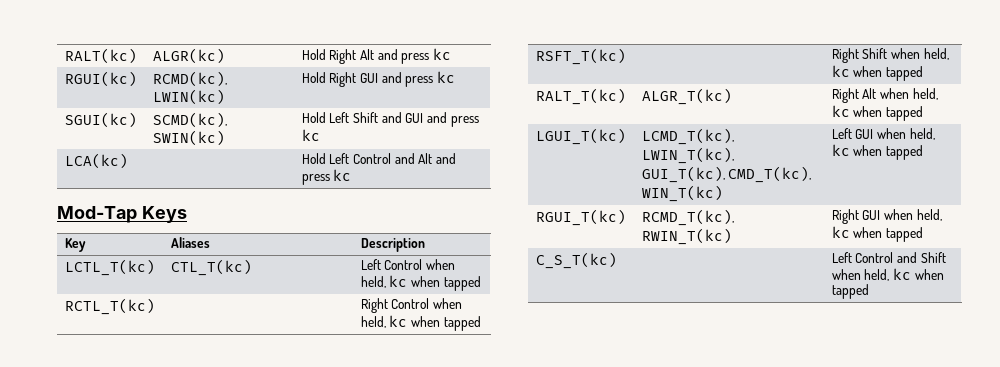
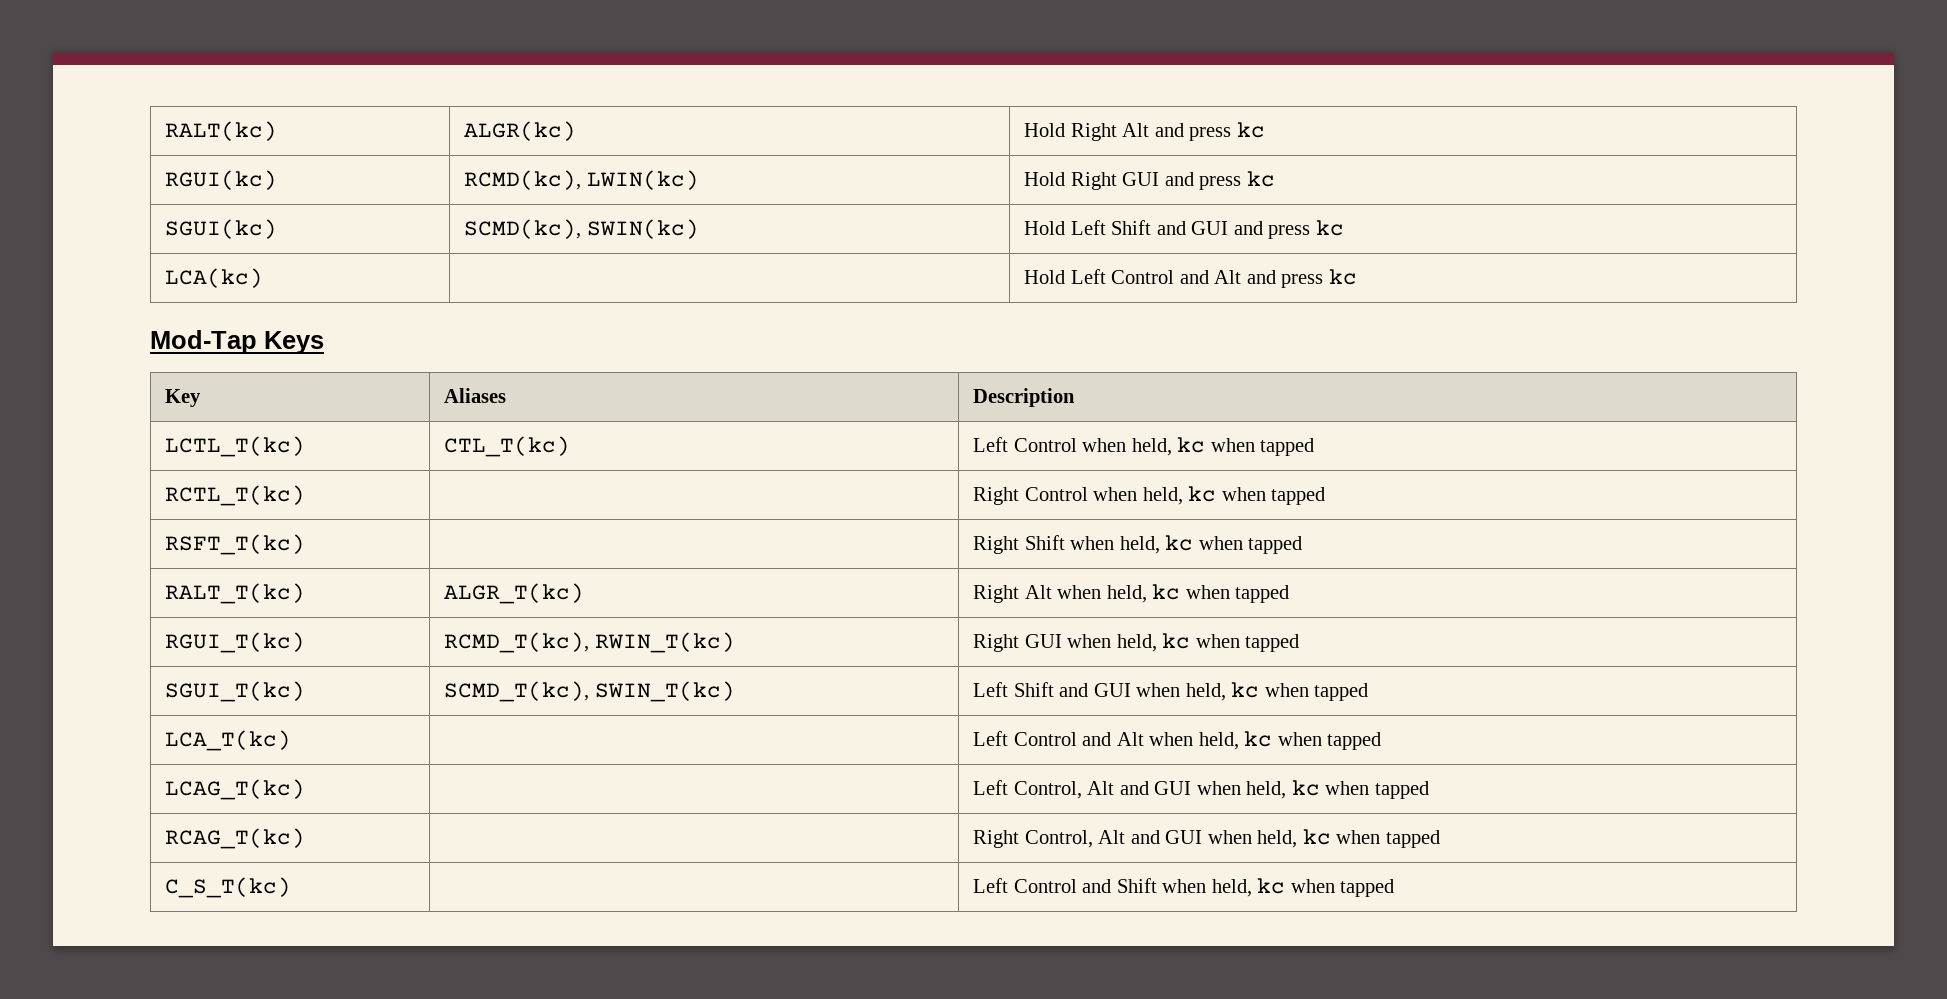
[535,128,626,145] [641,128,734,145] [641,147,734,164] [641,166,812,183] [641,185,723,202] [831,128,935,140] [831,144,924,160] [535,209,626,226] [641,209,734,226] [641,228,732,245] [831,209,859,224] LGUI_T(kc) | LCMD_T(kc), LWIN_T(kc), GUI_T(kc), CMD_T(kc), WIN_T(kc) | Left GUI when held, kc when tapped // RGUI_T(kc) | RCMD_T(kc), RWIN_T(kc) | Right -> [165,632,306,653] [444,632,735,653] [973,633,1300,652] [165,681,306,702] [444,681,735,702] [973,682,1369,701] [165,730,292,751] [973,731,1382,750] [165,779,306,800] [973,780,1429,799] [165,828,306,849] [973,830,1160,848] RGUI_T(kc) | RCMD_T(kc), RWIN_T(kc) | Right GUI when held, kc when tapped // SGUI_T(kc) | SCMD_T(kc), SWIN_T(kc) | Left Shift and GUI when held, kc when tapped // LCA_T(kc) | | Left Control and Alt when held, kc when tapped // LCAG_T(kc) | | Left Control, Alt and GUI when held, kc when tapped // RCAG_T(kc) | | Right Control, Alt and

